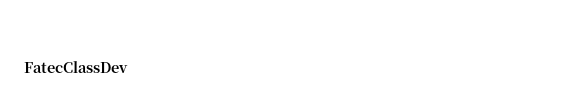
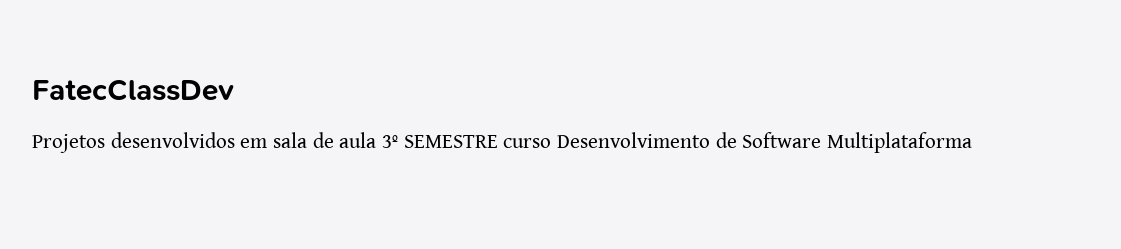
(128, 67) none -> [32,132,973,153] // Projetos desenvolvidos em sala de aula 3º SEMESTRE curso Desenvolvimento de Software Multiplataforma

